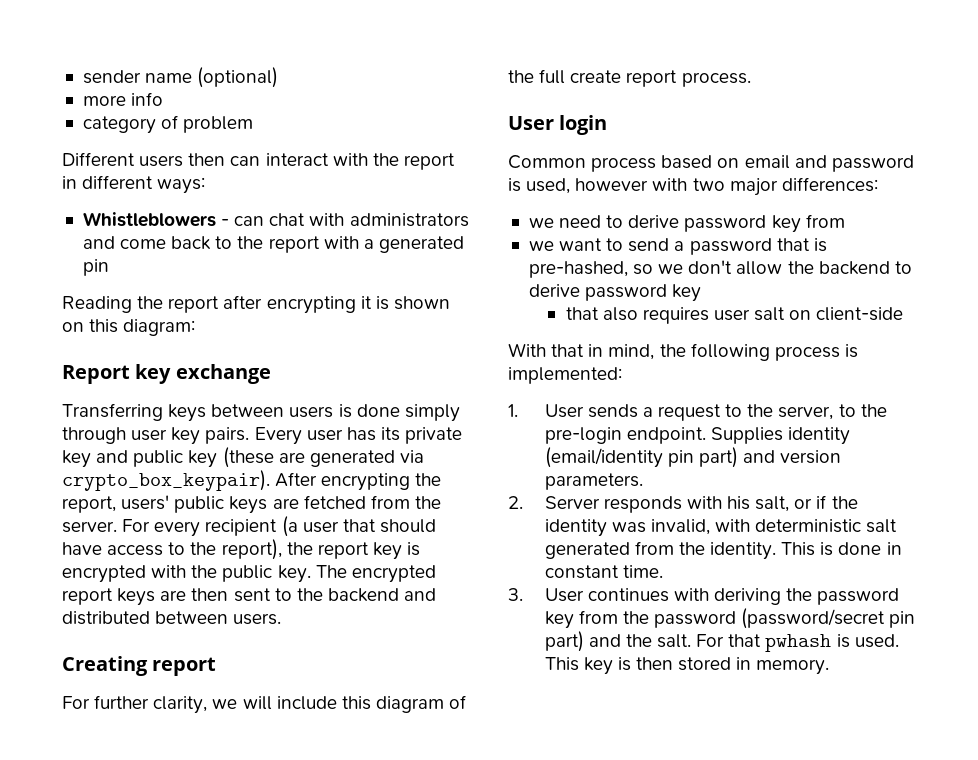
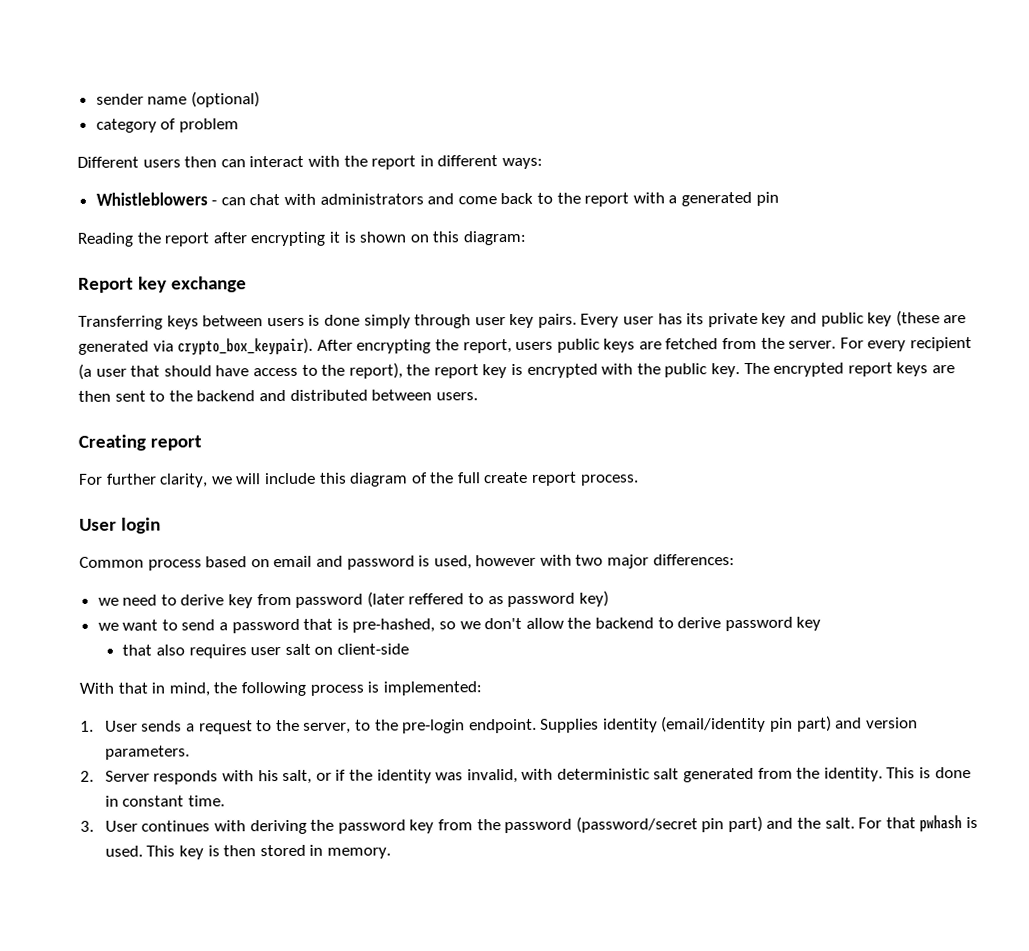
[82,92,164,106] // more info -> (260, 99) none
[121,495,170,510] users' -> [515,341,554,350] users
[684,214,845,233] password key from -> [228,590,609,609] key from password (later reffered to as password key)

